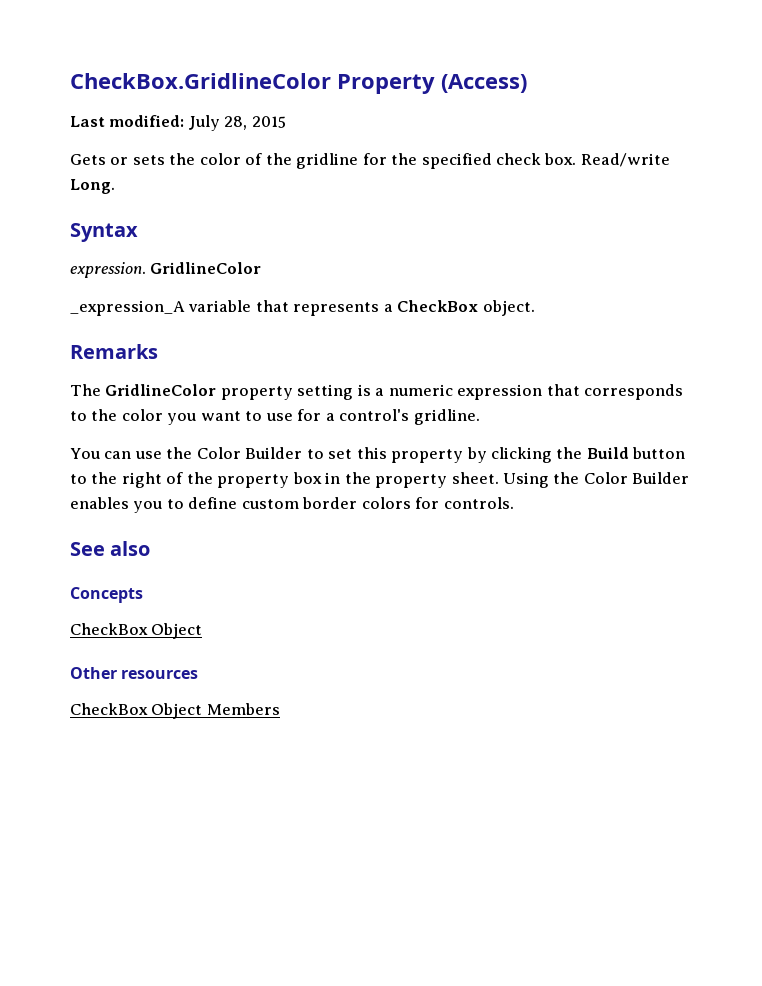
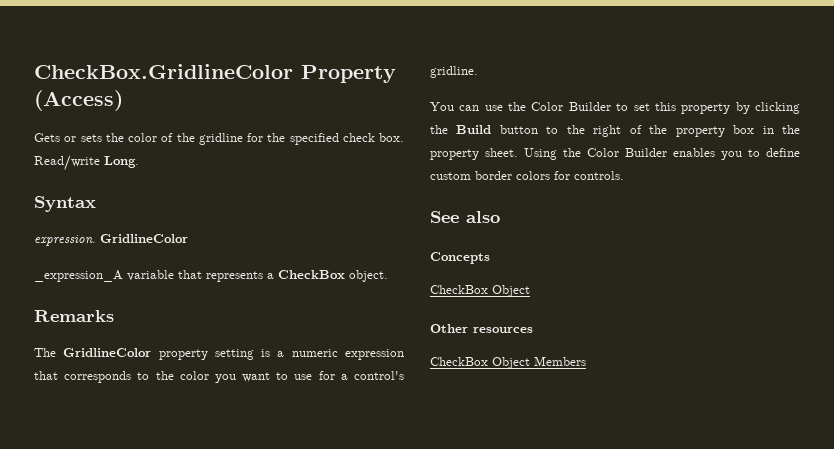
[70,115,286,131] // Last modified: July 28, 2015 -> (123, 100) none

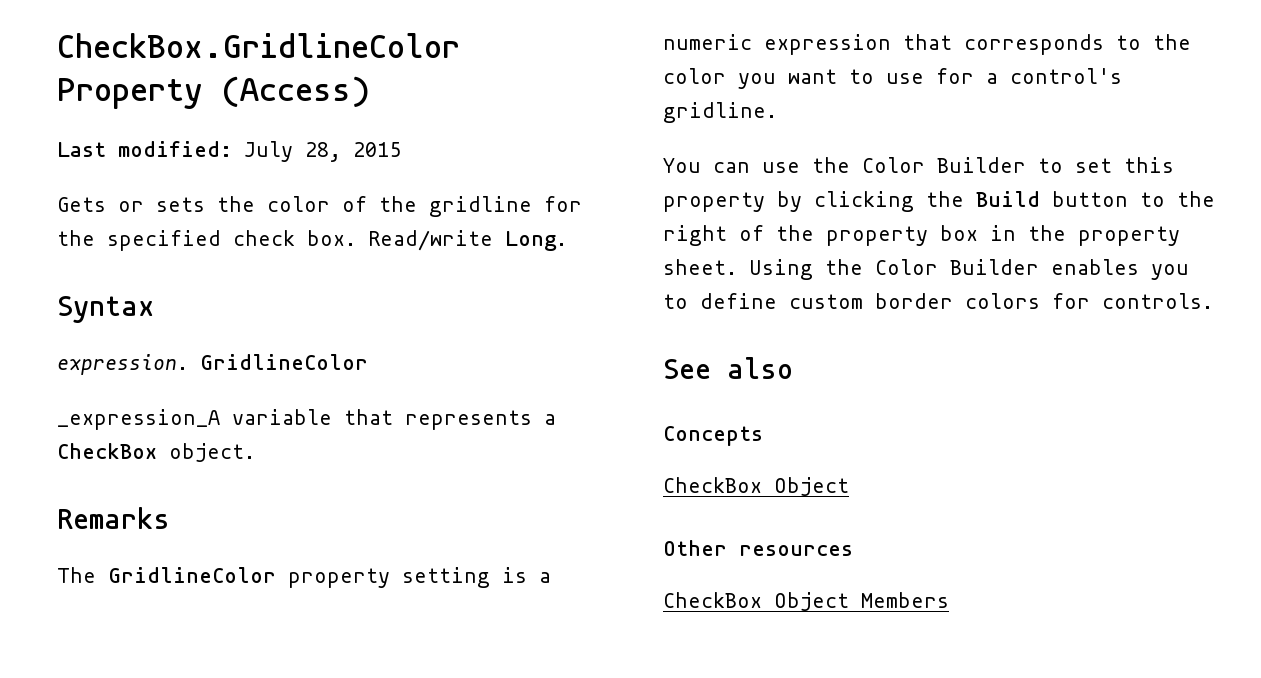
(123, 100) none -> [57,141,401,162] // Last modified: July 28, 2015

